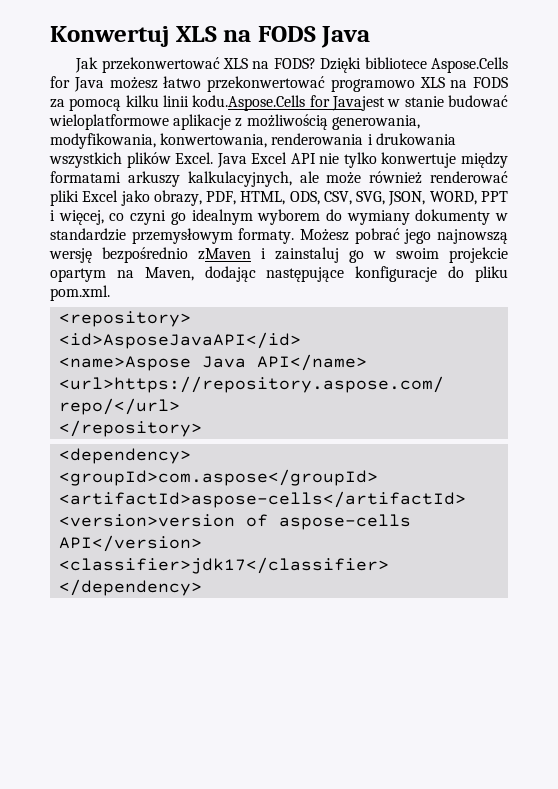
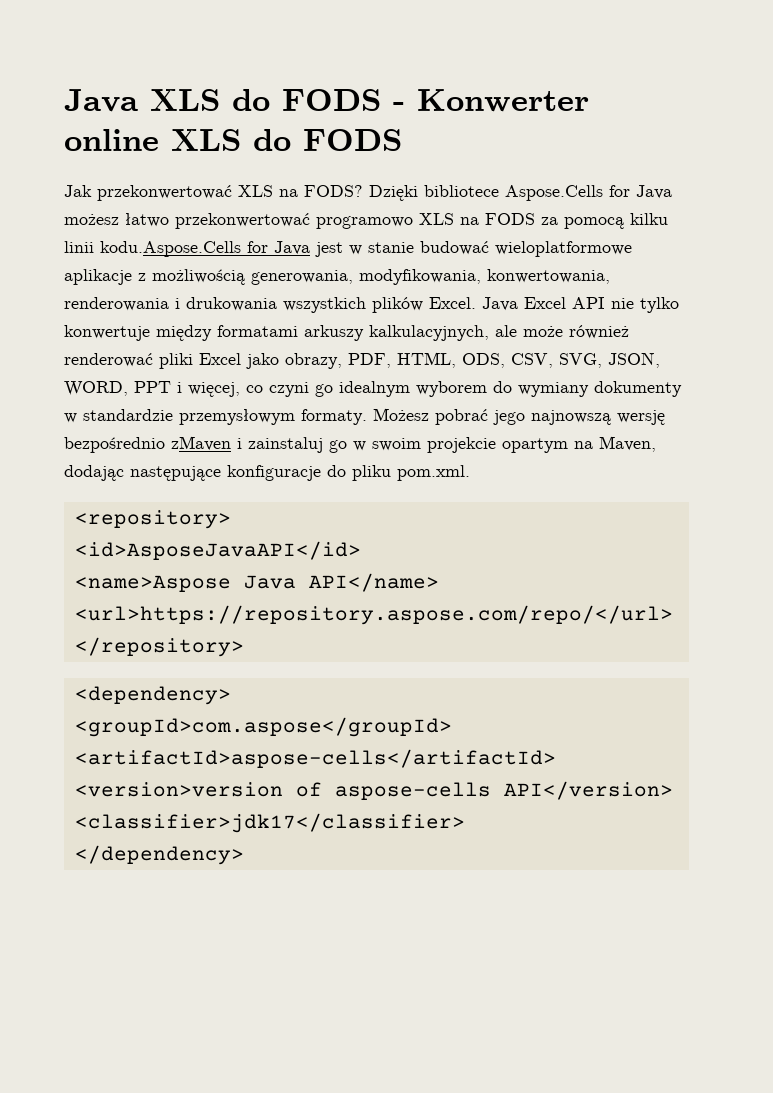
[50,26,371,48] Konwertuj XLS na FODS Java -> [64,89,589,112] [64,129,402,151] Java XLS do FODS - Konwerter online XLS do FODS
[332,96,385,111] Javajest -> [274,241,343,257] Java jest

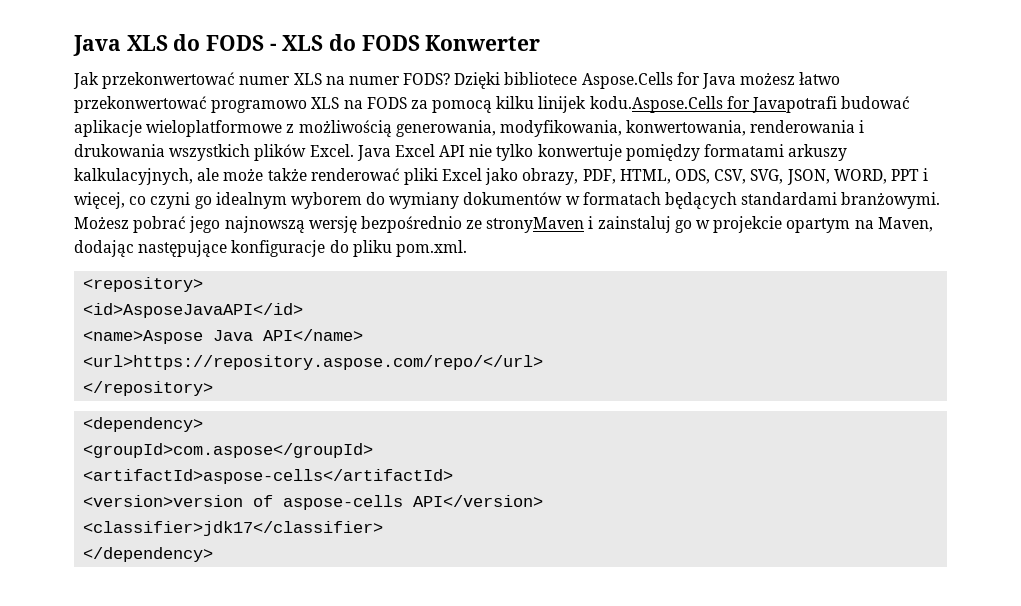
[417,89,589,112] [64,129,402,151] Konwerter online XLS do FODS -> [282,34,541,51] XLS do FODS Konwerter
[238,185,298,197] XLS na -> [239,73,400,85] numer XLS na numer
[64,241,94,253] linii -> [538,96,587,113] linijek
[274,241,632,257] [64,269,132,285] Java jest w stanie budować wieloplatformowe aplikacje -> [752,96,911,113] [74,120,283,137] Javapotrafi budować aplikacje wieloplatformowe
[156,325,212,341] między -> [625,144,700,161] pomiędzy
[569,325,629,339] również -> [267,168,307,181] także
[594,381,682,397] [64,409,367,425] dokumenty w standardzie przemysłowym formaty. -> [463,192,941,209] dokumentów w formatach będących standardami branżowymi.
[171,436,231,451] zMaven -> [466,217,585,233] ze stronyMaven
[372,438,421,451] swoim -> (711, 224) none

